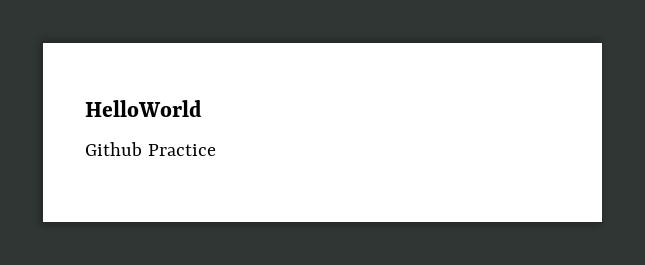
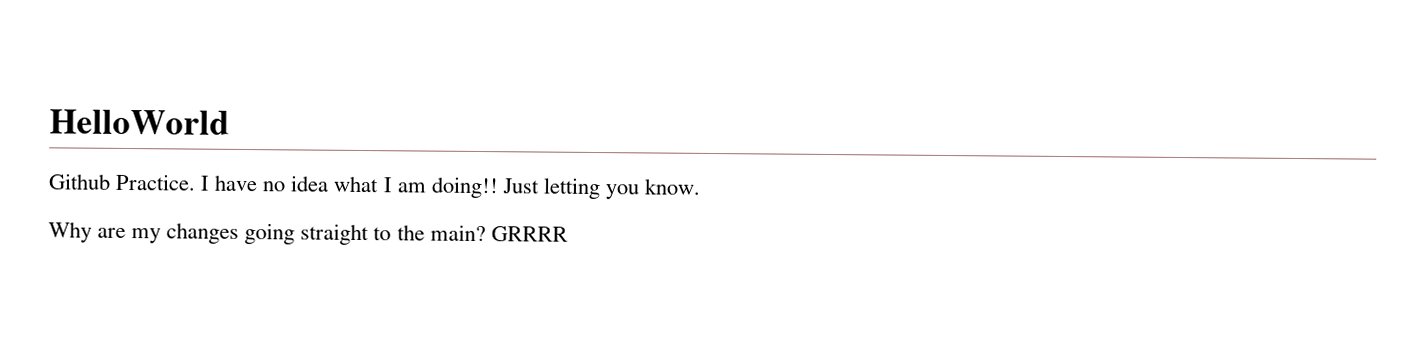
[147,144,216,156] Practice -> [115,173,701,200] [48,221,568,246] Practice. I have no idea what I am doing!! Just letting you know. // Why are my changes going straight to the main? GRRRR

